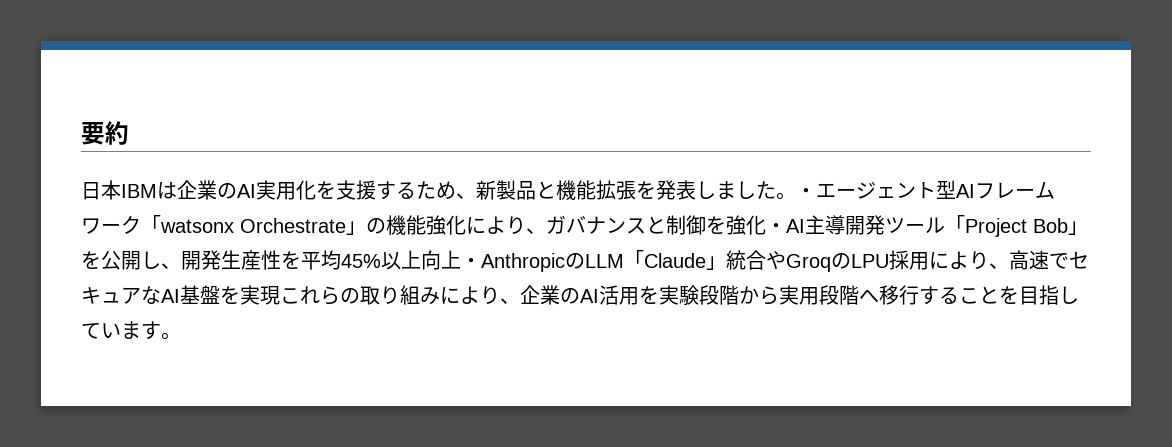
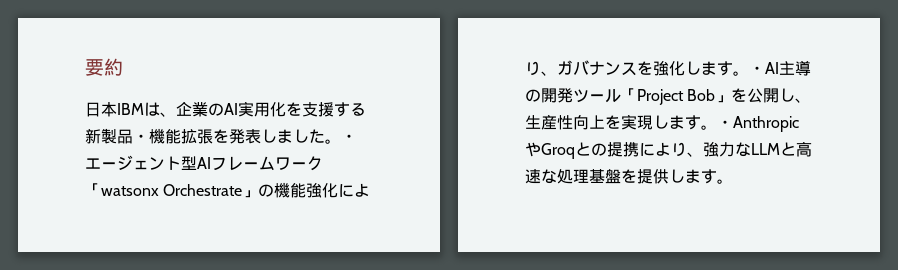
(177, 190) none -> [160,112,176,117] 、
[416,180,556,200] ため、新製品と -> [85,128,149,144] 新製品・
[646,215,766,235] と制御を強化 -> [637,60,749,76] を強化します。
(845, 225) none -> [525,89,541,102] の
[181,250,1089,272] [81,285,1079,306] [81,323,121,339] 開発生産性を平均45%以上向上・AnthropicのLLM「Claude」統合やGroqのLPU採用により、高速でセキュアなAI基盤を実現これらの取り組みにより、企業のAI活用を実験段階から実用段階へ移行することを目指してい -> [525,114,799,132] [525,141,812,159] [525,169,685,184] 生産性向上を実現します。・AnthropicやGroqとの提携により、強力なLLMと高速な処理基盤を提供し

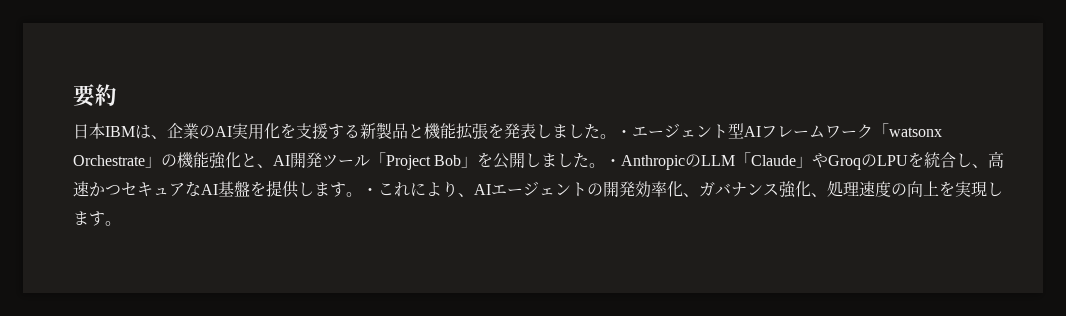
[133,134,149,142] ・ -> [408,124,424,138] と
[338,183,371,197] [525,60,811,76] [525,89,541,102] により、ガバナンスを強化します。・AI主導の -> [241,153,290,168] と、AI
[795,98,812,103] [525,114,573,130] 、生産性 -> [541,151,1005,170] [73,180,907,198] ました。・AnthropicのLLM「Claude」やGroqのLPUを統合し、高速かつセキュアなAI基盤を提供します。・これにより、AIエージェントの開発効率化、ガバナンス強化、処理速度の
[717,116,799,132] [525,141,812,159] [525,169,733,184] ・AnthropicやGroqとの提携により、強力なLLMと高速な処理基盤を提供します。 -> (121, 223) none

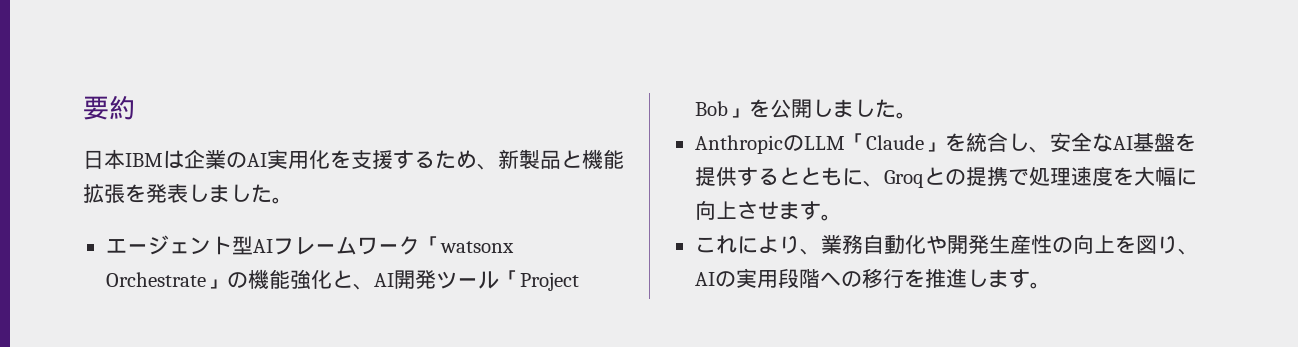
[151,135,167,139] 、 -> (184, 159) none
(360, 131) none -> [435,150,498,170] ため、
[616,130,632,137] ・ -> (293, 200) //
[605,159,622,166] ・ -> (917, 115) //
[812,151,1005,170] [73,180,378,198] やGroqのLPUを統合し、高速かつセキュアなAI基盤を提供します。・ -> [944,132,1196,153] [694,166,1197,188] [694,200,842,221] を統合し、安全なAI基盤を提供するとともに、Groqとの提携で処理速度を大幅に向上させます。 //
[474,181,987,198] AIエージェントの開発効率化、ガバナンス強化、処理速度の向上を実現 -> [820,234,1199,255] [694,268,967,288] 業務自動化や開発生産性の向上を図り、AIの実用段階への移行を推進

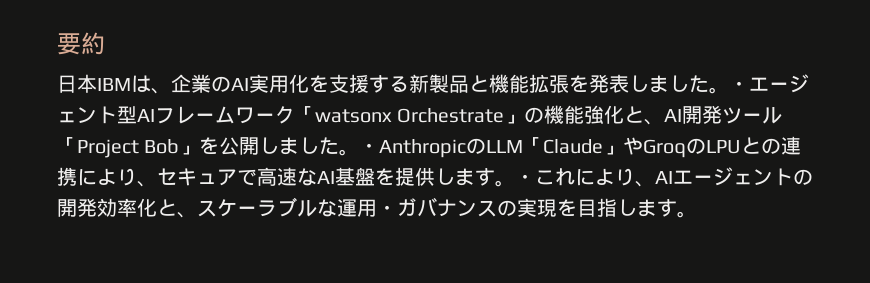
(184, 159) none -> [151,88,171,94] 、
[435,150,498,170] ため、 -> (409, 84) none
(293, 200) // -> [729,81,749,91] ・
(917, 115) // -> [359,143,380,153] ・
[944,132,1196,153] [694,166,1197,188] [694,200,842,221] を統合し、安全なAI基盤を提供するとともに、Groqとの提携で処理速度を大幅に向上させます。 // -> [623,136,802,158] [57,167,535,187] やGroqのLPUとの連携により、セキュアで高速なAI基盤を提供します。・
[820,234,1199,255] [694,268,967,288] 業務自動化や開発生産性の向上を図り、AIの実用段階への移行を推進 -> [655,167,813,186] [57,197,617,218] AIエージェントの開発効率化と、スケーラブルな運用・ガバナンスの実現を目指

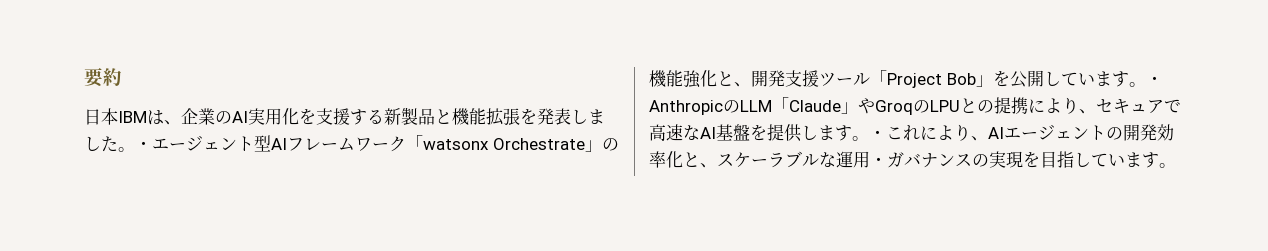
[664,105,723,124] AI開発 -> [751,70,819,87] 開発支援
[279,137,340,155] ました -> [1061,71,1129,87] ています
[781,136,802,155] 連 -> [994,97,1011,114] 提
(637, 207) none -> [1091,153,1125,167] てい

